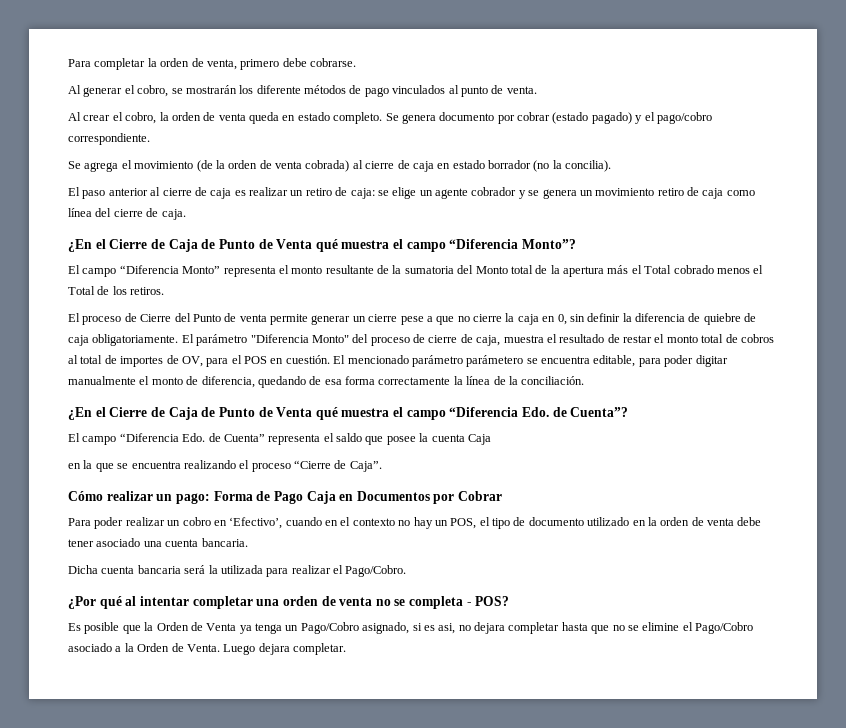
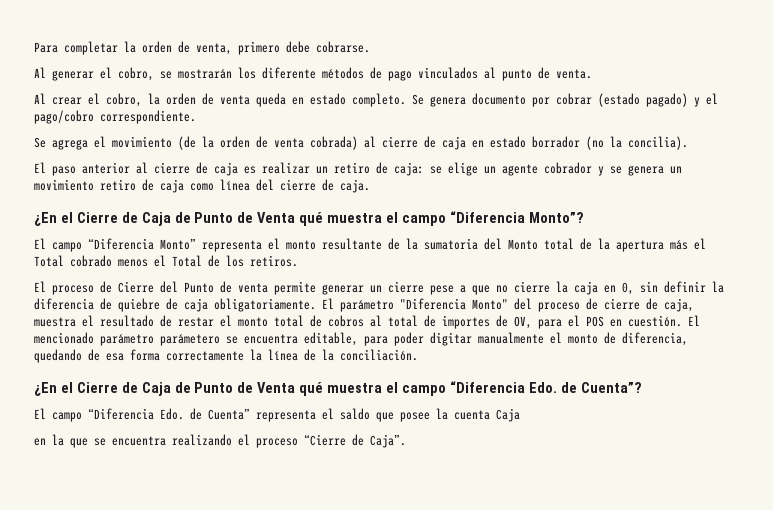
[68,491,503,504] [68,517,762,529] [68,538,248,547] [68,565,407,577] [68,596,510,609] [68,622,753,634] [68,643,346,655] // Cómo realizar un pago: Forma de Pago Caja en Documentos por Cobrar // Para poder realizar un cobro en ‘Efectivo’, cuando en el contexto no hay un POS, el tipo de documento utilizado en la orden de venta debe tener asociado una cuenta bancaria. // Dicha cuenta bancaria será la utilizada para realizar el Pago/Cobro. // ¿Por qué al intentar completar una orden de venta no se completa - POS? // Es posible que la Orden de Venta ya tenga un Pago/Cobro asignado, si es asi, no dejara completar hasta que no se elimine el Pago/Cobro asociado a la Orden de Venta. Luego dejara completar. -> (406, 441) none

